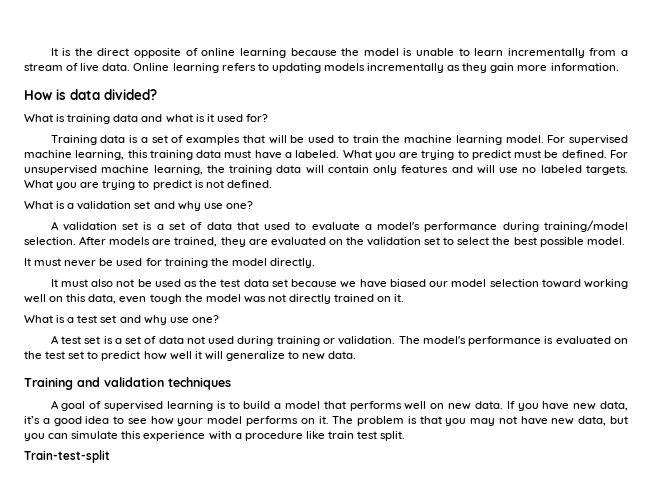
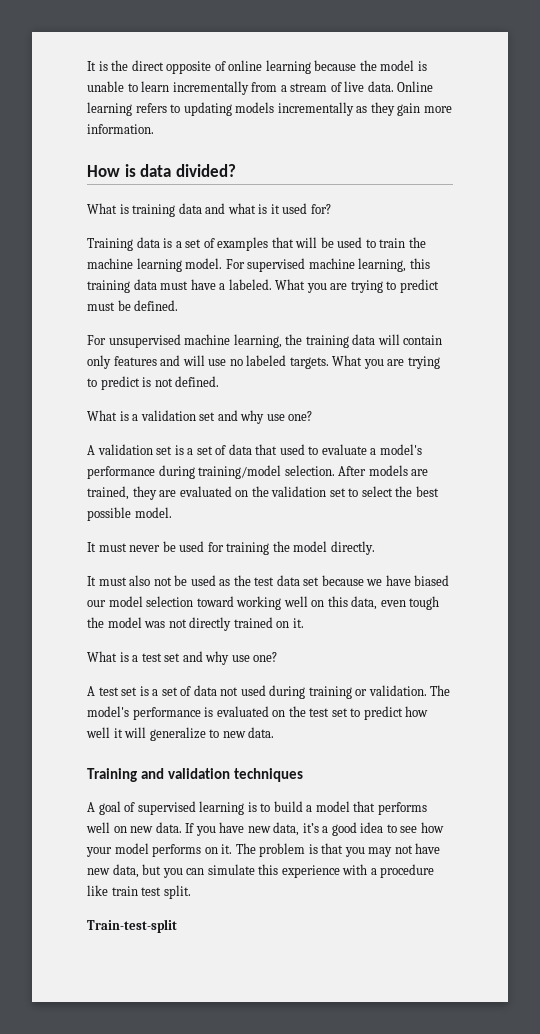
(607, 154) none -> (179, 305) //

